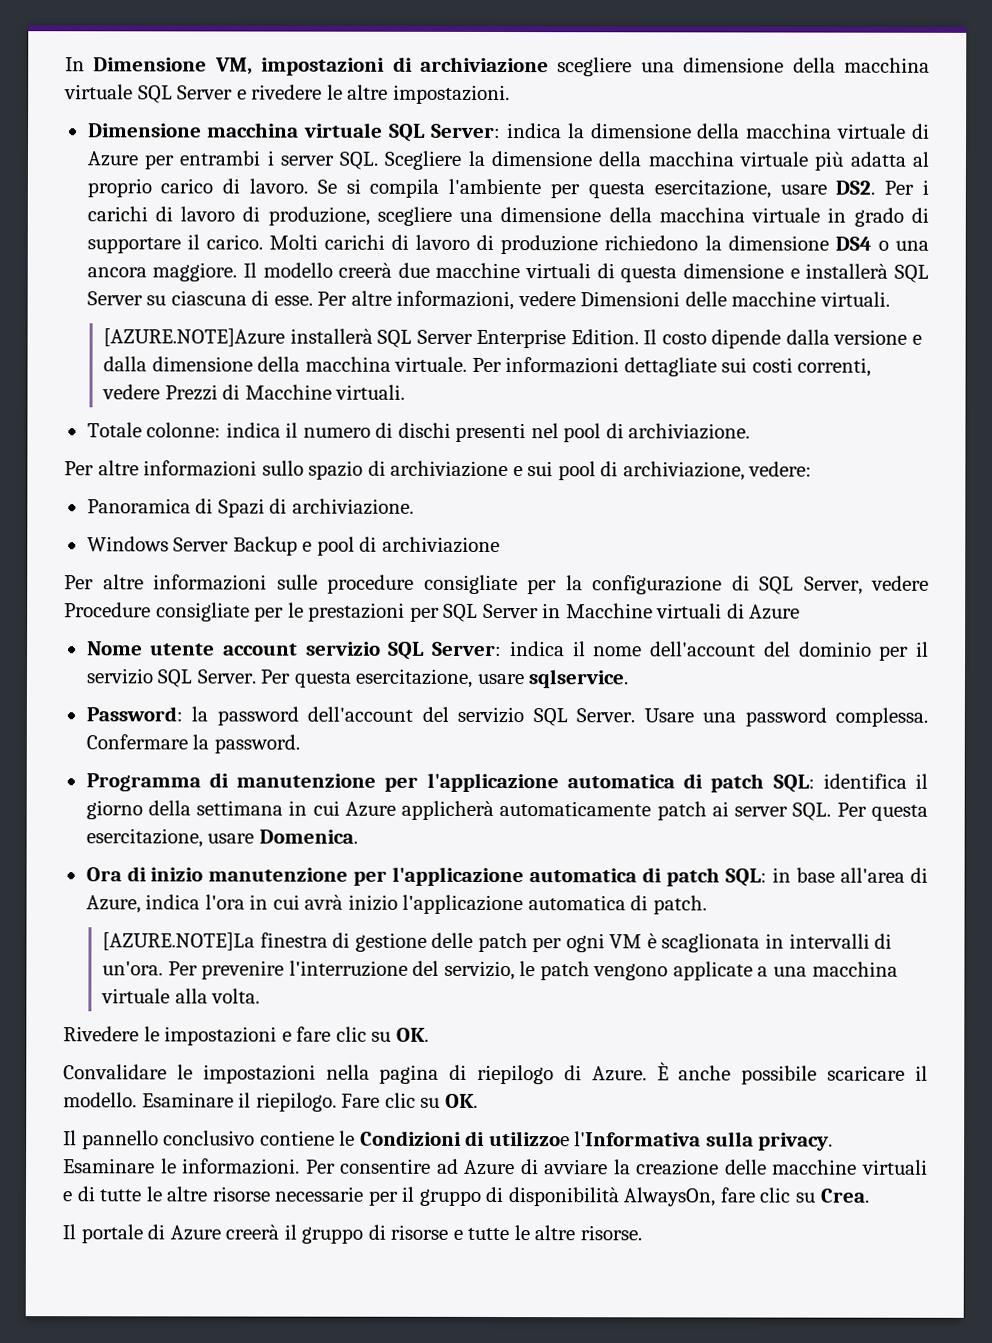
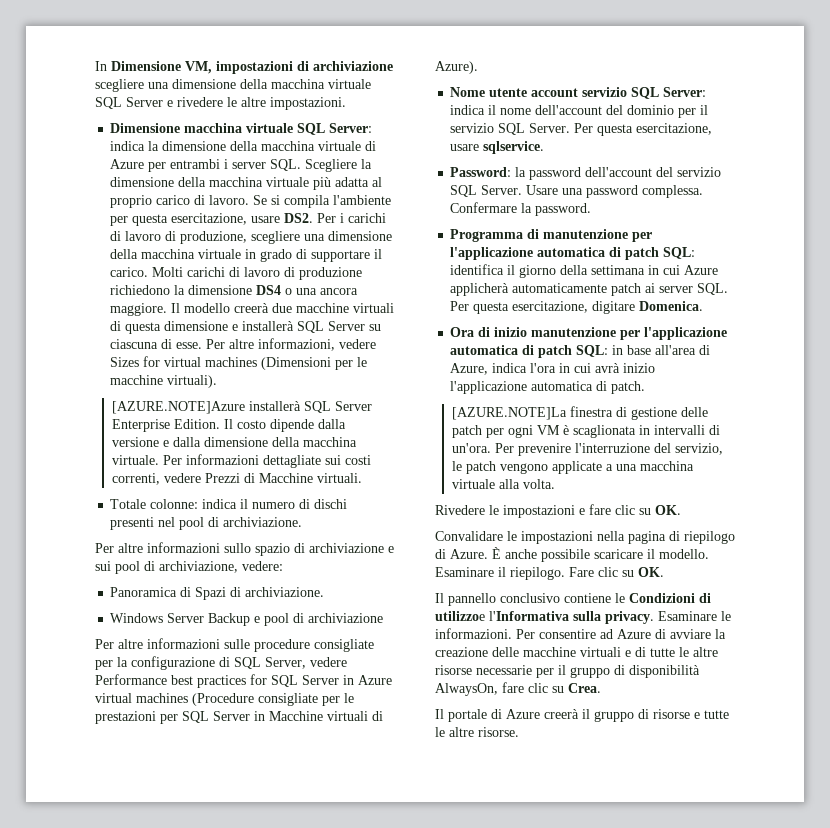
[580,291,890,307] Dimensioni delle macchine virtuali. -> [110,356,368,370] [110,375,218,388] Sizes for virtual machines (Dimensioni per le macchine virtuali).
[64,602,151,618] Procedure -> [95,674,392,688] [95,693,254,706] Performance best practices for SQL Server in Azure virtual machines (Procedure
[749,604,801,620] Azure -> [435,61,478,74] Azure).
[207,833,255,844] usare -> [592,301,636,314] digitare

